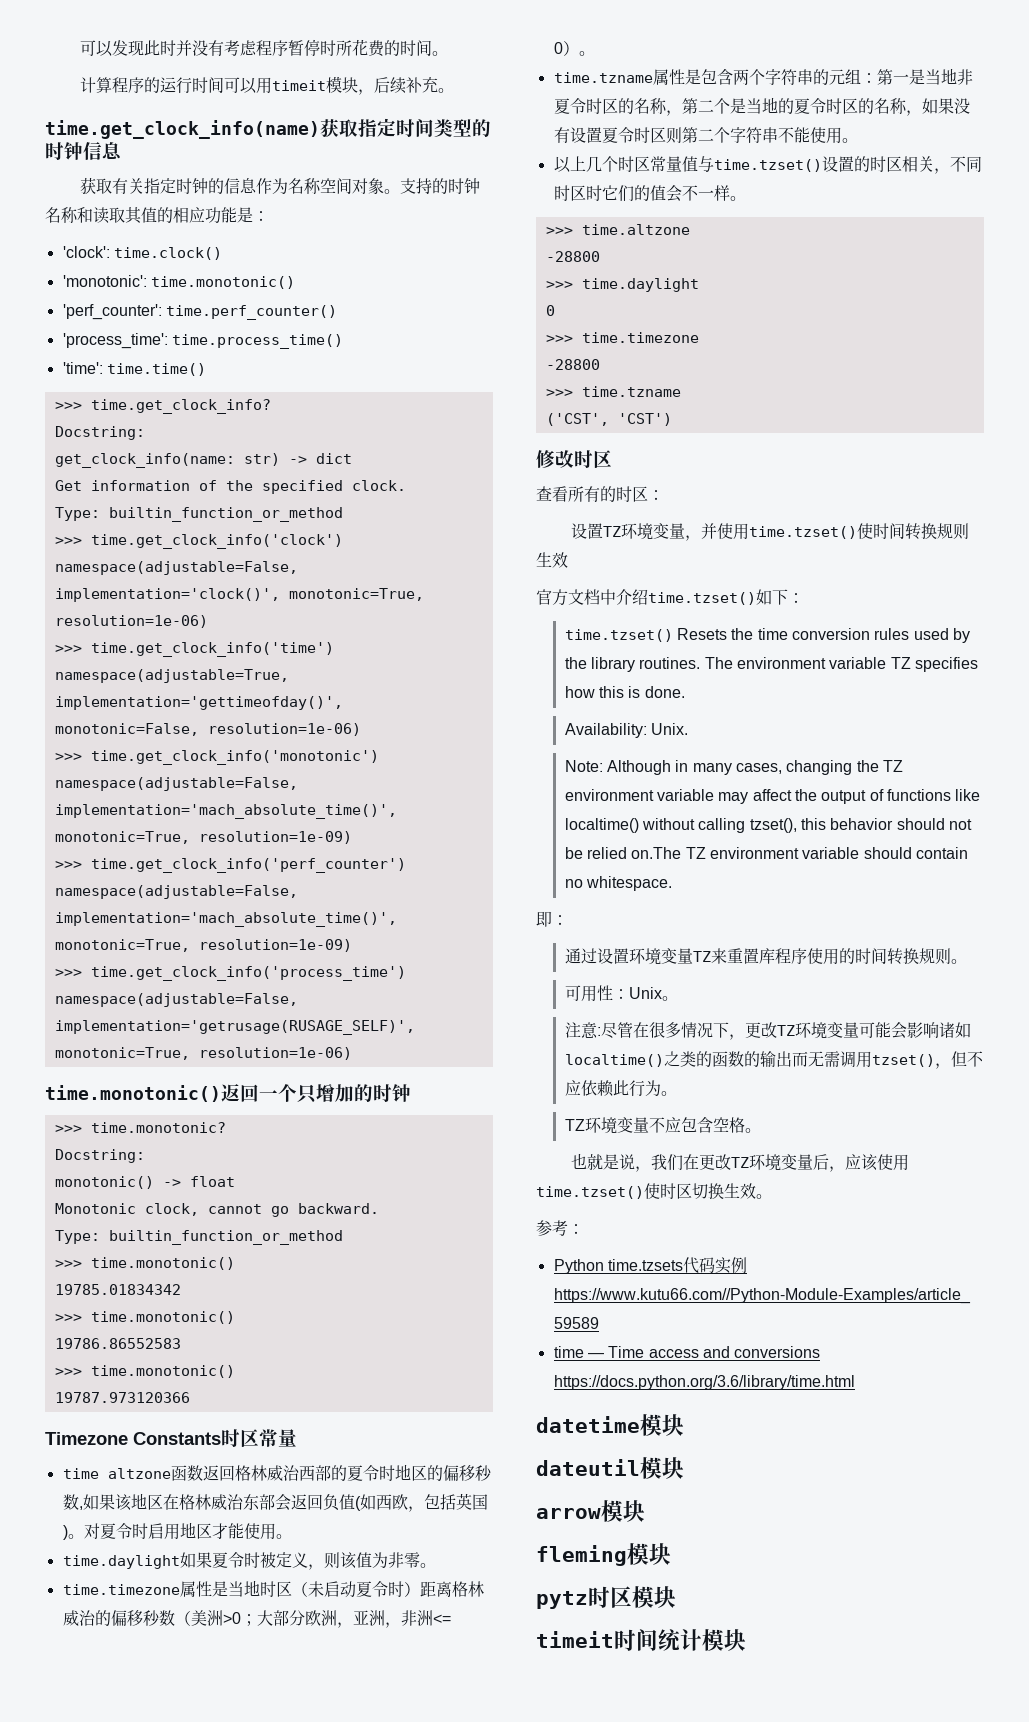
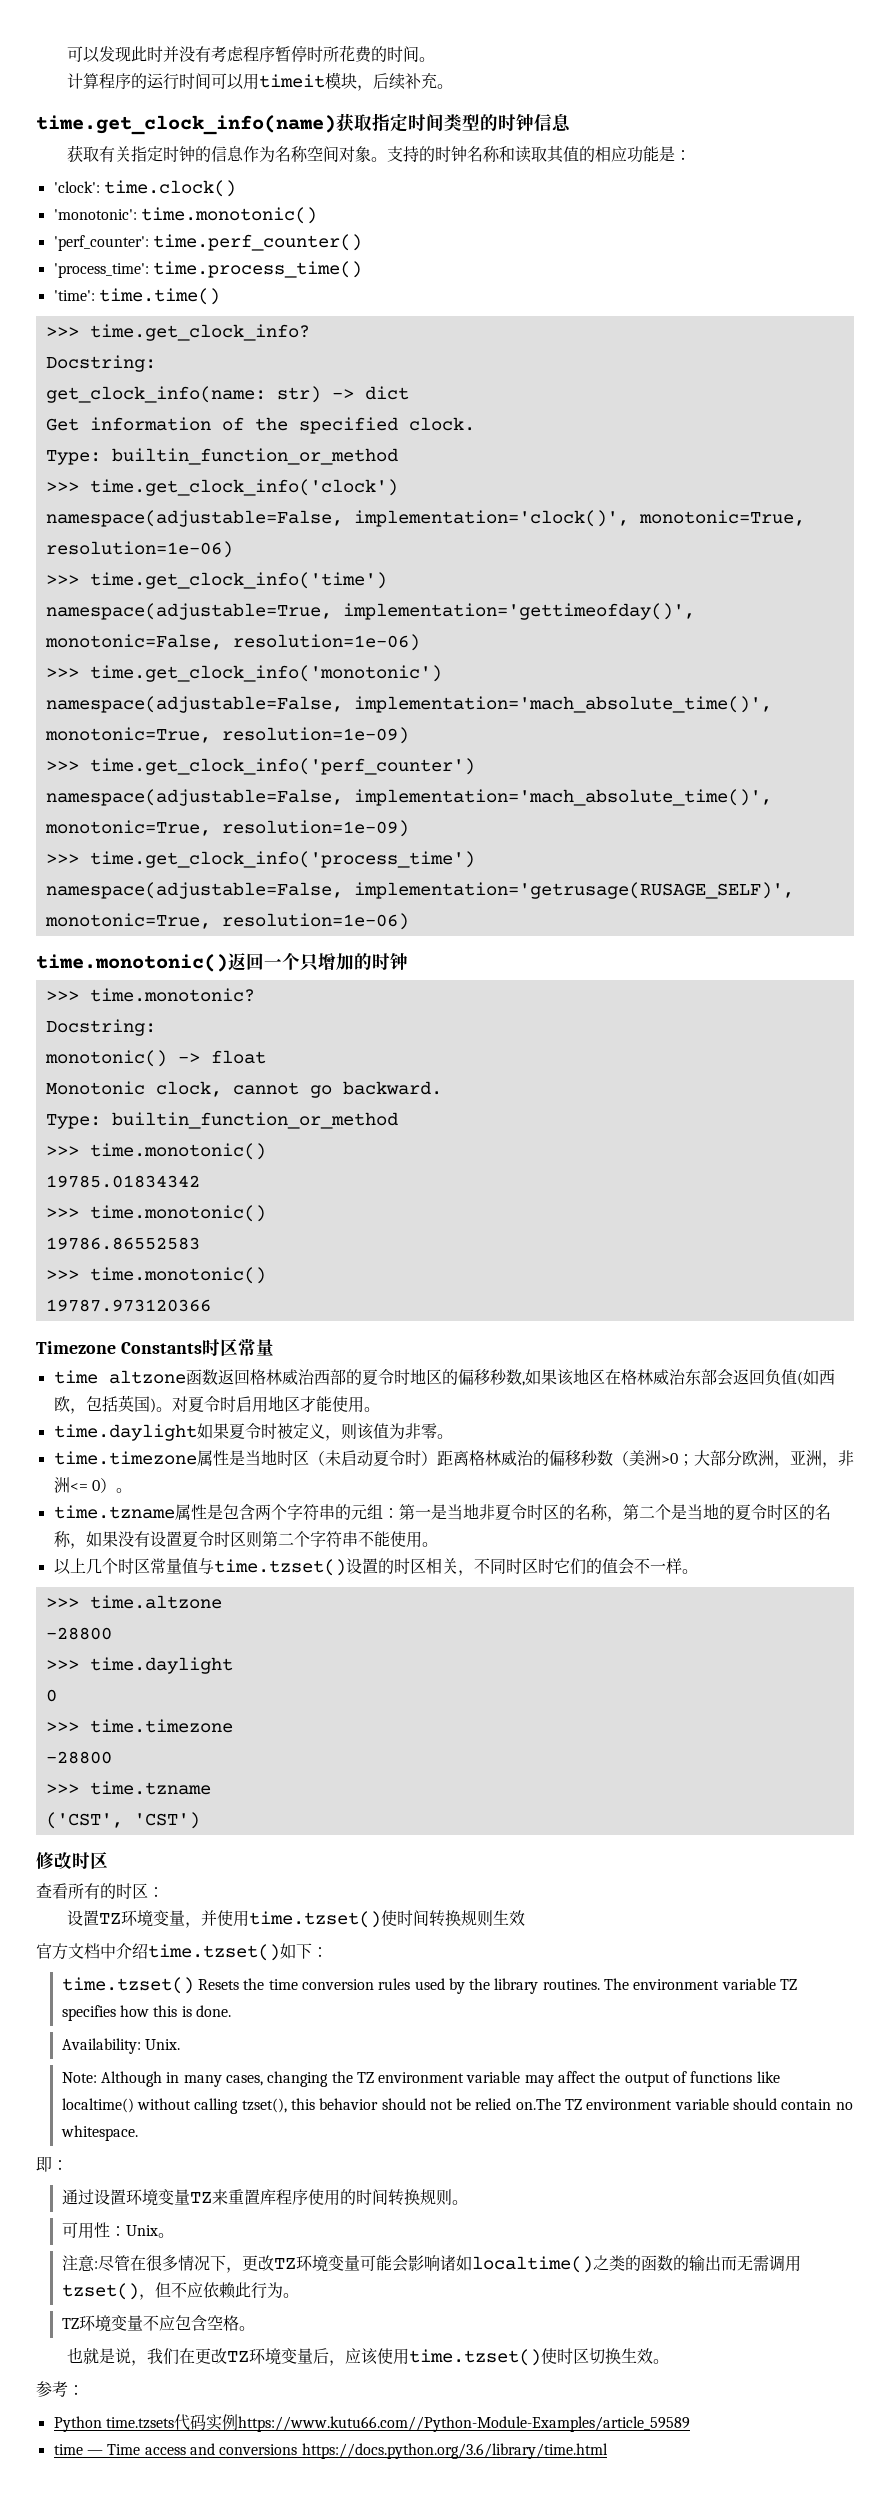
[536,1414,684,1436] [536,1457,684,1479] [536,1500,645,1522] [536,1543,671,1566] [536,1586,676,1609] [536,1629,746,1651] // datetime模块 // dateutil模块 // arrow模块 // fleming模块 // pytz时区模块 // timeit时间统计模块 -> (608, 2451) none

